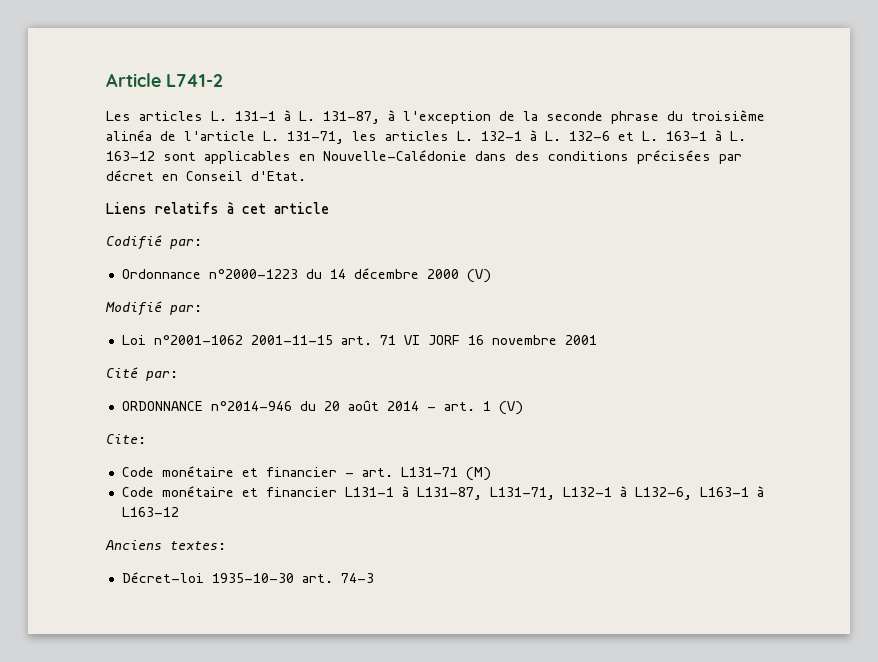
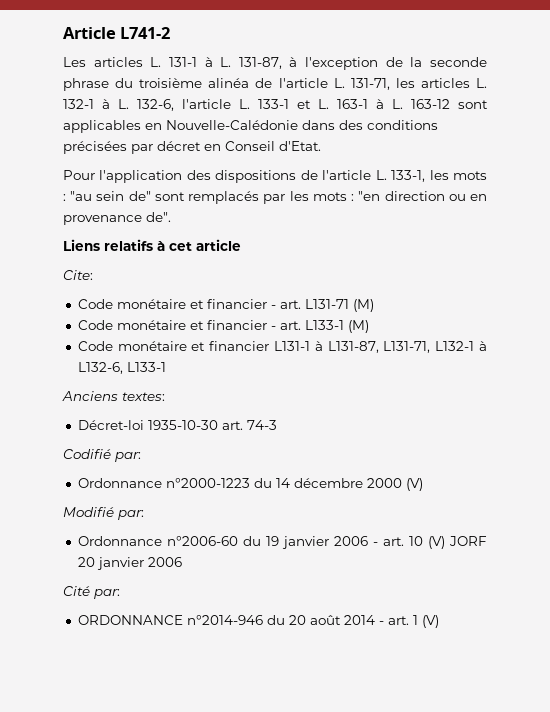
[569,131,610,141] 132-6 -> [137,99,289,111] 132-6, l'article L. 133-1
(306, 176) none -> [63,170,488,183] [63,191,487,204] [63,212,171,225] // Pour l'application des dispositions de l'article L. 133-1, les mots : "au sein de" sont remplacés par les mots : "en direction ou en provenance de".
[106,235,202,250] [121,268,491,283] [105,301,202,316] [121,335,597,345] [106,367,178,381] [121,400,523,415] // Codifié par: // Ordonnance n°2000-1223 du 14 décembre 2000 (V) // Modifié par: // Loi n°2001-1062 2001-11-15 art. 71 VI JORF 16 novembre 2001 // Cité par: // ORDONNANCE n°2014-946 du 20 août 2014 - art. 1 (V) -> (241, 245) none
(491, 474) none -> [77,320,369,333] // Code monétaire et financier - art. L133-1 (M)
[699,486,764,497] [121,507,179,517] L163-1 à L163-12 -> [126,362,166,372] L133-1
(374, 578) none -> [63,449,141,462] [77,478,423,491] [63,507,144,520] [77,536,487,549] [77,557,182,570] [63,586,120,599] [77,615,439,628] // Codifié par: // Ordonnance n°2000-1223 du 14 décembre 2000 (V) // Modifié par: // Ordonnance n°2006-60 du 19 janvier 2006 - art. 10 (V) JORF 20 janvier 2006 // Cité par: // ORDONNANCE n°2014-946 du 20 août 2014 - art. 1 (V)

